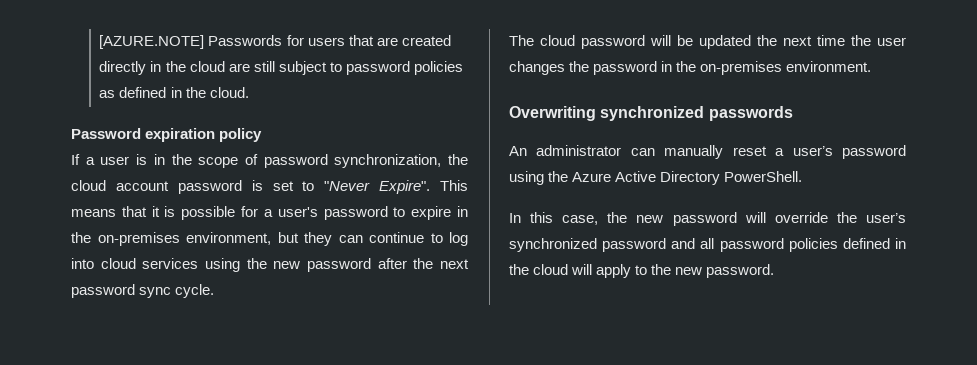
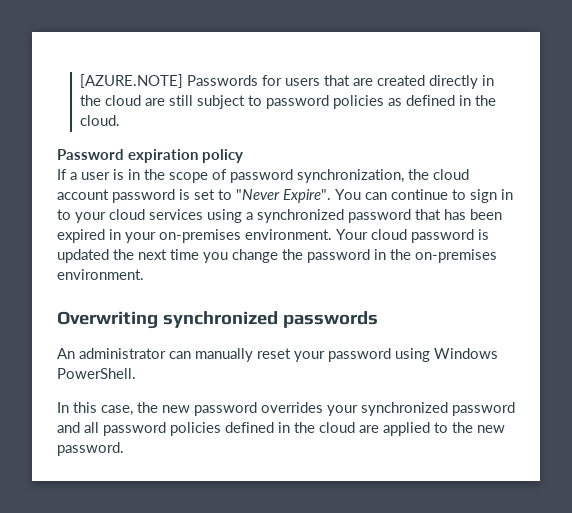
[440,180,468,191] [71,206,468,220] [71,232,468,246] [71,258,470,272] [71,284,215,298] [509,35,693,49] This means that it is possible for a user's password to expire in the on-premises environment, but they can continue to log into cloud services using the new password after the next password sync cycle. // The cloud password will be -> [335,189,513,203] [57,209,502,223] [57,229,489,243] You can continue to sign in to your cloud services using a synchronized password that has been expired in your on-premises environment. Your cloud password is
[851,35,906,46] [509,61,565,75] the user changes -> [203,249,278,263] you change
[775,145,907,159] [509,171,721,185] a user’s password using the Azure Active Directory -> [294,348,498,362] your password using Windows
[744,212,906,223] will override the user’s -> [261,402,358,416] overrides your
[571,264,632,278] will apply -> [359,422,430,436] are applied

